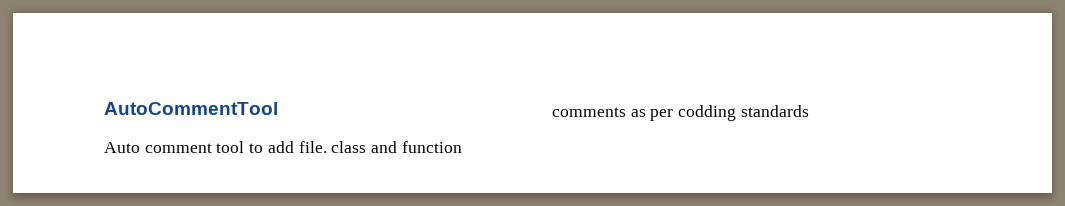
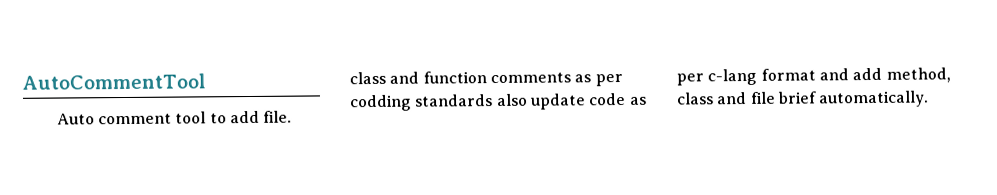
(809, 111) none -> [495,92,647,110] [676,67,951,86] [676,90,930,108] also update code as per c-lang format and add method, class and file brief automatically.

